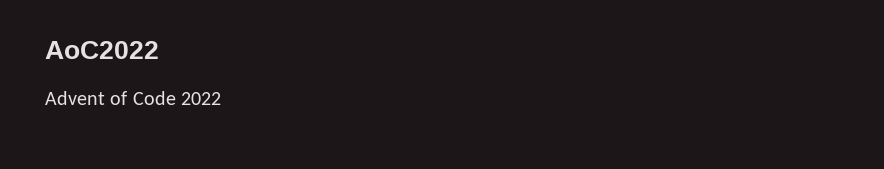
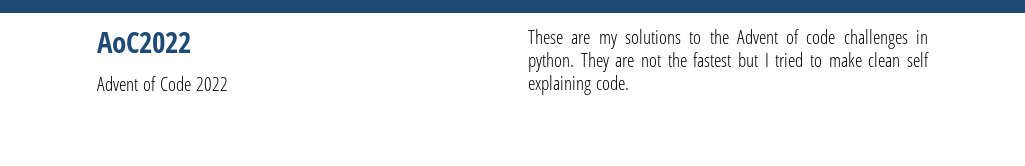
(222, 98) none -> [528,29,928,49] [528,52,929,72] [528,75,629,95] // These are my solutions to the Advent of code challenges in python. They are not the fastest but I tried to make clean self explaining code.

